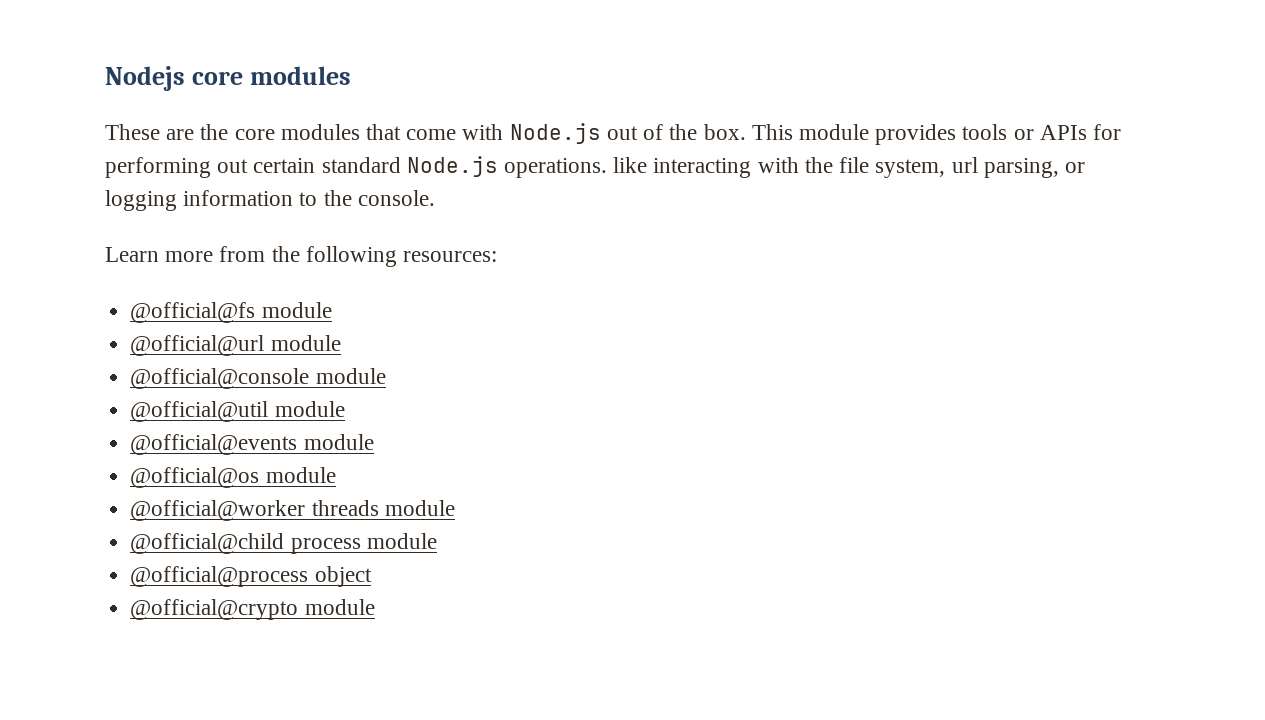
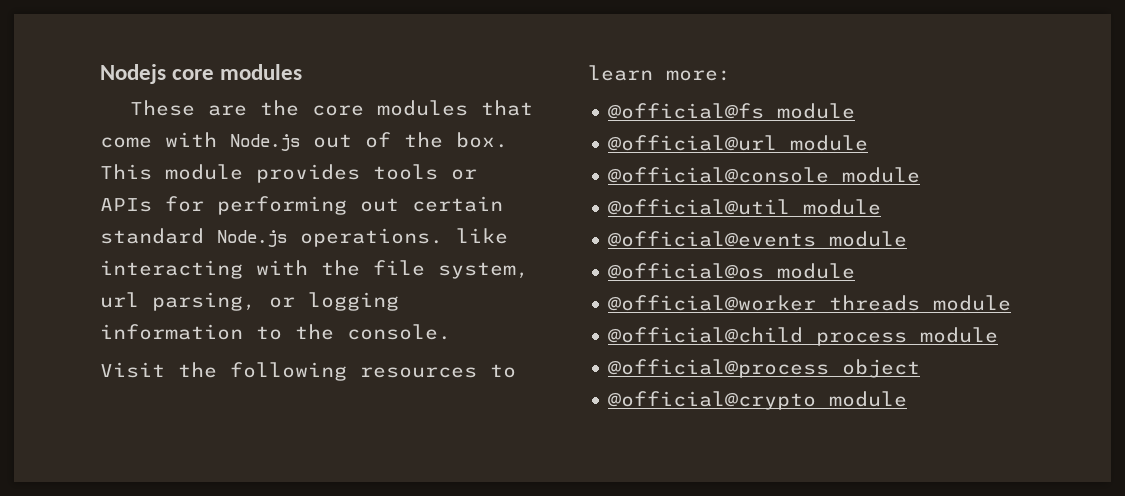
[105,246,498,267] Learn more from the following resources: -> [100,362,516,381] [588,65,731,81] Visit the following resources to learn more:

